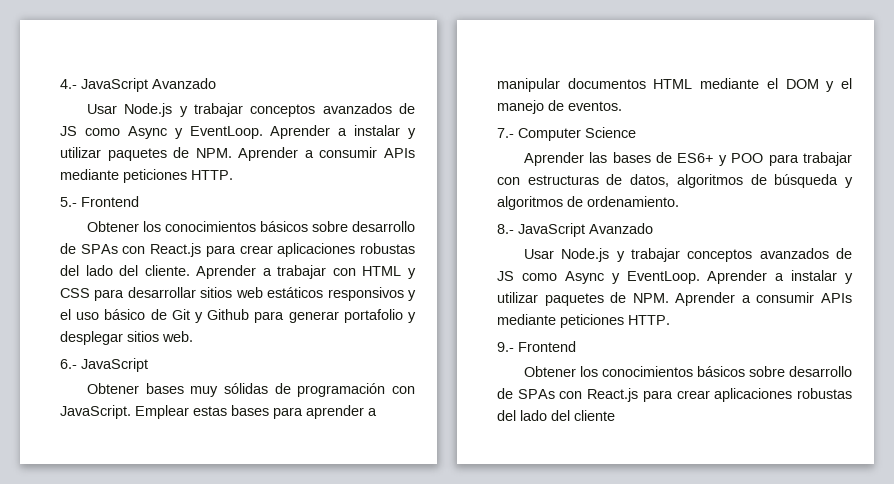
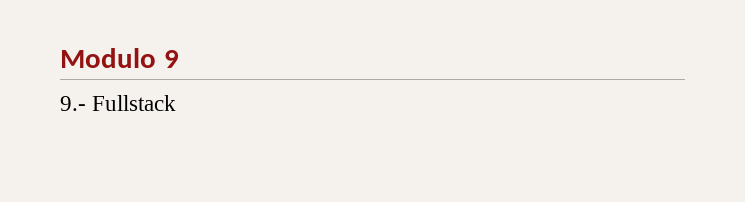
[60,78,216,92] [86,103,415,117] [60,125,416,139] [60,147,415,161] [60,169,233,183] [60,196,139,207] [86,221,415,232] [60,243,416,257] [60,265,416,279] [60,287,416,301] [60,309,416,323] [60,331,193,345] [60,358,148,372] [86,383,415,397] [60,405,377,419] [497,78,852,92] [497,100,622,114] [497,127,636,141] [523,152,852,166] [497,174,853,188] [497,196,679,210] [497,223,653,237] [523,248,852,262] [497,270,853,284] [497,292,852,306] [497,314,670,328] [497,341,576,352] [523,366,852,377] [497,388,852,402] [497,410,615,421] 4.- JavaScript Avanzado // Usar Node.js y trabajar conceptos avanzados de JS como Async y EventLoop. Aprender a instalar y utilizar paquetes de NPM. Aprender a consumir APIs mediante peticiones HTTP. // 5.- Frontend // Obtener los conocimientos básicos sobre desarrollo de SPAs con React.js para crear aplicaciones robustas del lado del cliente. Aprender a trabajar con HTML y CSS para desarrollar sitios web estáticos responsivos y el uso básico de Git y Github para generar portafolio y desplegar sitios web. // 6.- JavaScript // Obtener bases muy sólidas de programación con JavaScript. Emplear estas bases para aprender a manipular documentos HTML mediante el DOM y el manejo de eventos. // 7.- Computer Science // Aprender las bases de ES6+ y POO para trabajar con estructuras de datos, algoritmos de búsqueda y algoritmos de ordenamiento. // 8.- JavaScript Avanzado // Usar Node.js y trabajar conceptos avanzados de JS como Async y EventLoop. Aprender a instalar y utilizar paquetes de NPM. Aprender a consumir APIs mediante peticiones HTTP. // 9.- Frontend // Obtener los conocimientos básicos sobre desarrollo de SPAs con React.js para crear aplicaciones robustas del lado del cliente -> [60,48,179,68] [60,95,177,111] Modulo 9 // 9.- Fullstack

